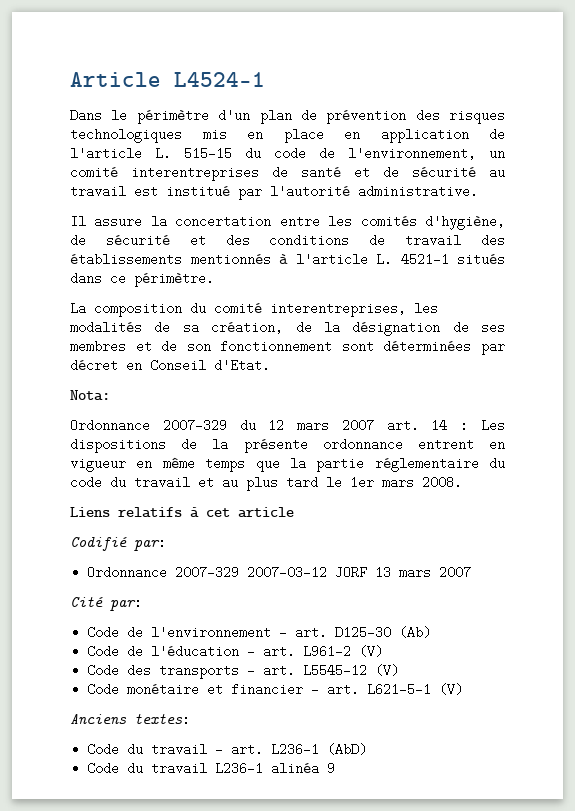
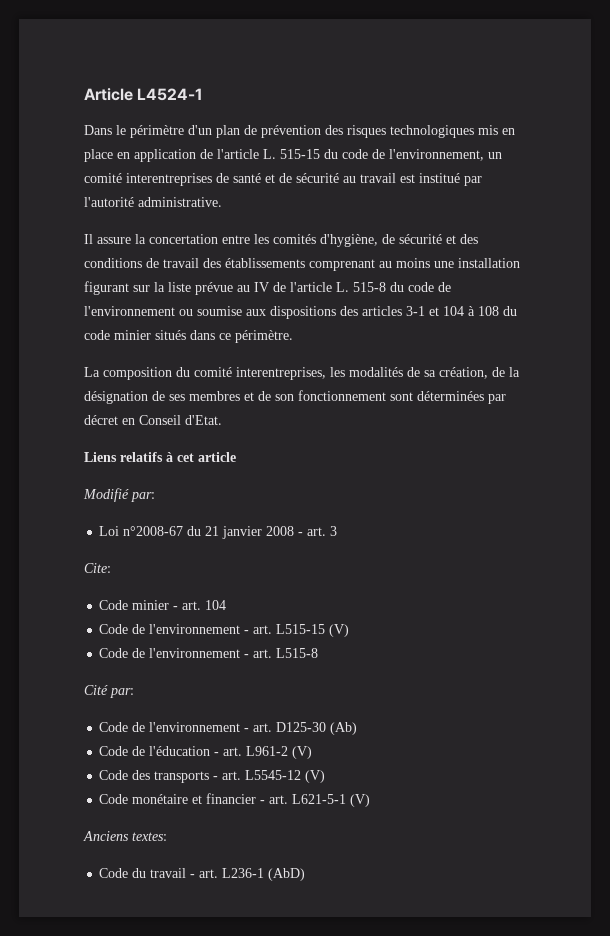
[190,253,449,266] mentionnés à l'article L. 4521-1 -> [309,258,520,271] [84,281,451,295] [84,306,517,319] [84,330,151,340] comprenant au moins une installation figurant sur la liste prévue au IV de l'article L. 515-8 du code de l'environnement ou soumise aux dispositions des articles 3-1 et 104 à 108 du code minier
[70,390,110,401] [70,419,505,432] [70,438,505,453] [70,457,505,472] [70,476,462,491] // Nota: // Ordonnance 2007-329 du 12 mars 2007 art. 14 : Les dispositions de la présente ordonnance entrent en vigueur en même temps que la partie réglementaire du code du travail et au plus tard le 1er mars 2008. -> (222, 420) none
[70,536,166,551] [87,566,472,579] Codifié par: // Ordonnance 2007-329 2007-03-12 JORF 13 mars 2007 -> [83,488,155,502] [99,526,338,539] [84,563,111,573] [99,600,227,610] [99,624,350,637] [99,648,319,658] Modifié par: // Loi n°2008-67 du 21 janvier 2008 - art. 3 // Cite: // Code minier - art. 104 // Code de l'environnement - art. L515-15 (V) // Code de l'environnement - art. L515-8
[87,762,336,775] // Code du travail L236-1 alinéa 9 -> (306, 874) none

